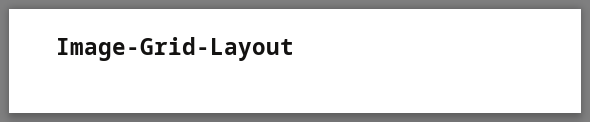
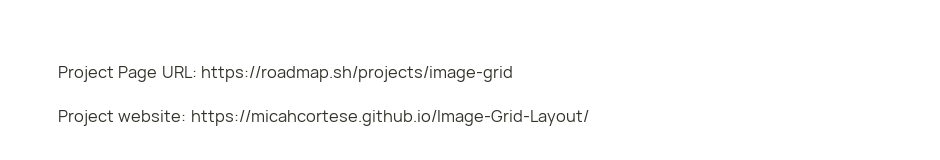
[56,37,294,61] Image-Grid-Layout -> [58,66,514,82] [58,110,589,126] Project Page URL: https://roadmap.sh/projects/image-grid // Project website: https://micahcortese.github.io/Image-Grid-Layout/

